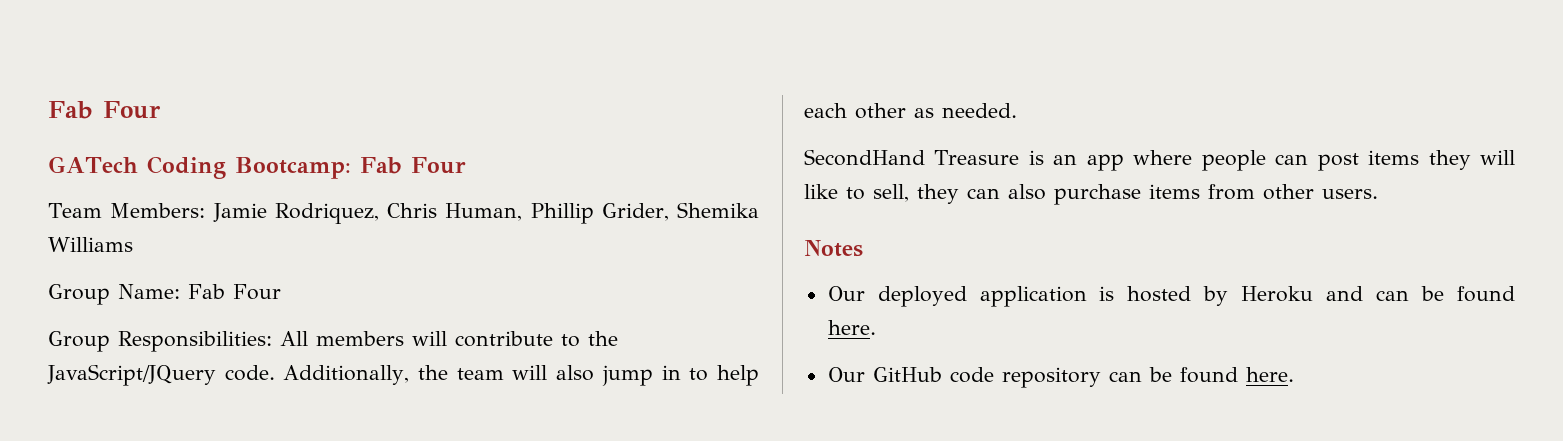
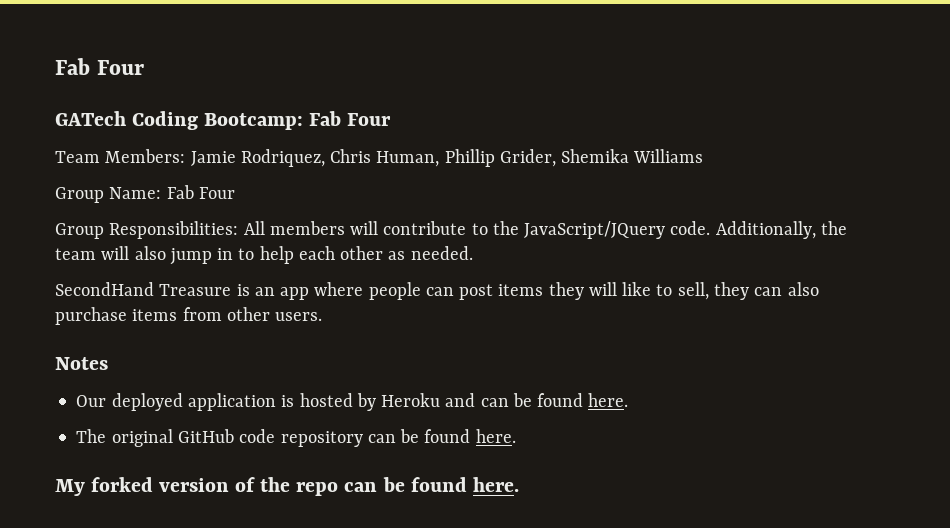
[827,367,865,382] Our -> [76,429,173,447] The original
(1294, 374) none -> [55,477,519,496] // My forked version of the repo can be found here.

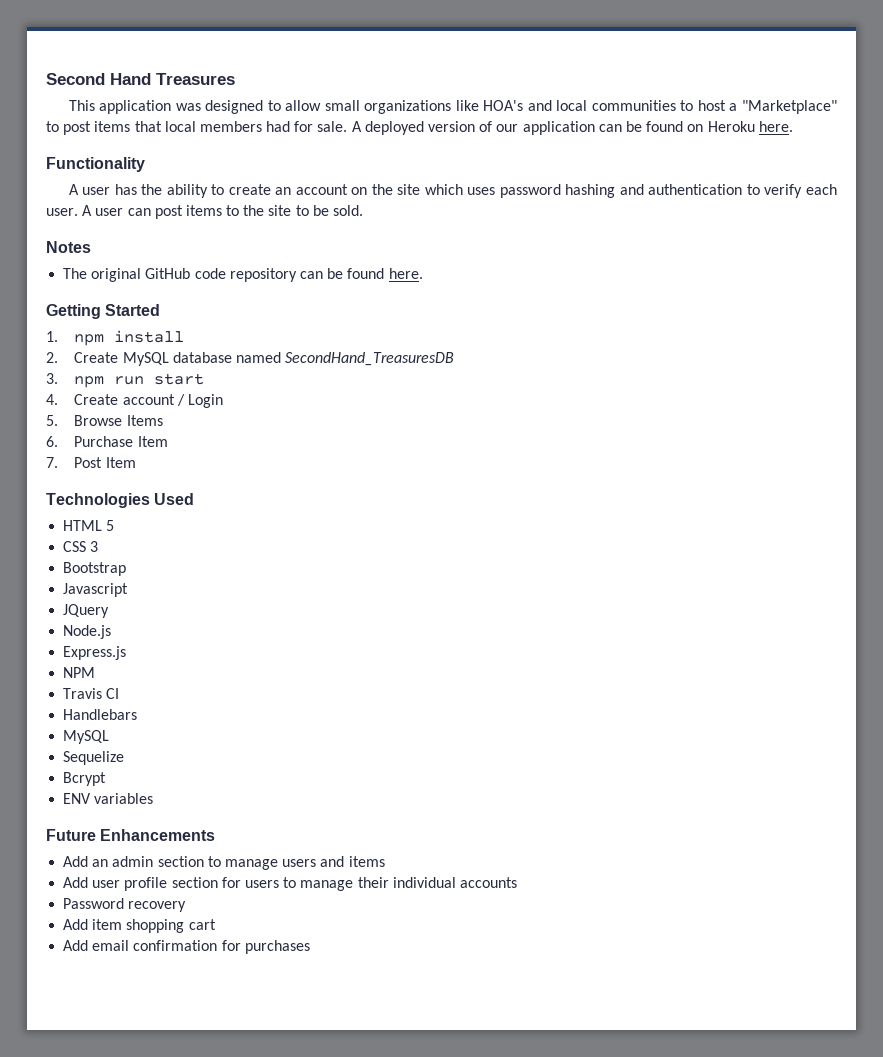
[55,58,144,75] [55,111,392,130] [55,149,704,167] [55,185,235,203] [55,221,847,239] [55,246,473,265] [55,282,819,300] [55,307,323,325] [55,357,108,370] [76,393,629,411] Fab Four // GATech Coding Bootcamp: Fab Four // Team Members: Jamie Rodriquez, Chris Human, Phillip Grider, Shemika Williams // Group Name: Fab Four // Group Responsibilities: All members will contribute to the JavaScript/JQuery code. Additionally, the team will also jump in to help each other as needed. // SecondHand Treasure is an app where people can post items they will like to sell, they can also purchase items from other users. // Notes // Our deployed application is hosted by Heroku and can be found here. -> [46,73,235,85] [68,100,837,114] [46,121,793,135] [46,157,145,172] [68,184,837,198] [46,205,364,219] [46,241,91,253] Second Hand Treasures // This application was designed to allow small organizations like HOA's and local communities to host a "Marketplace" to post items that local members had for sale. A deployed version of our application can be found on Heroku here. // Functionality // A user has the ability to create an account on the site which uses password hashing and authentication to verify each user. A user can post items to the site to be sold. // Notes
[55,477,519,496] My forked version of the repo can be found here. -> [46,304,161,319] [46,330,185,346] [46,352,455,366] [46,373,205,388] [46,394,223,408] [46,415,163,426] [46,436,168,447] [46,457,136,468] [46,493,195,508] [63,520,115,531] [63,541,99,552] [63,562,127,576] [63,583,129,597] [63,604,110,618] [63,625,112,639] [63,646,127,660] [63,667,96,678] [63,688,120,699] [63,709,138,720] [63,730,110,744] [63,751,125,765] [63,772,107,786] [63,793,154,804] [46,829,216,841] [63,856,385,870] [63,877,517,891] [63,898,187,912] [63,919,216,933] [63,940,310,954] Getting Started // 1. npm install // 2. Create MySQL database named SecondHand_TreasuresDB // 3. npm run start // 4. Create account / Login // 5. Browse Items // 6. Purchase Item // 7. Post Item // Technologies Used // HTML 5 // CSS 3 // Bootstrap // Javascript // JQuery // Node.js // Express.js // NPM // Travis CI // Handlebars // MySQL // Sequelize // Bcrypt // ENV variables // Future Enhancements // Add an admin section to manage users and items // Add user profile section for users to manage their individual accounts // Password recovery // Add item shopping cart // Add email confirmation for purchases

